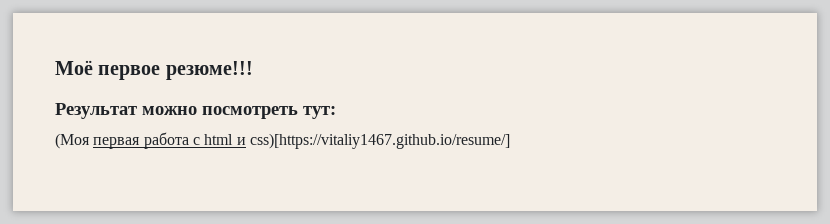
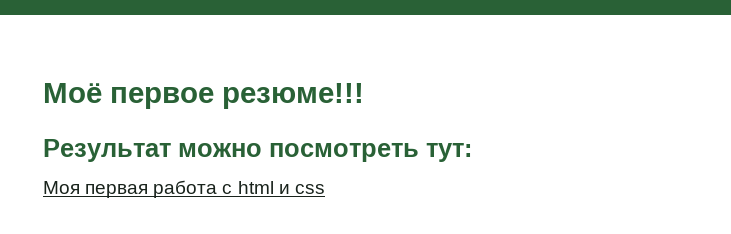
[55,133,90,149] (Моя -> [43,181,80,194] Моя
[249,133,510,149] css)[https://vitaliy1467.github.io/resume/] -> [294,184,325,194] css

